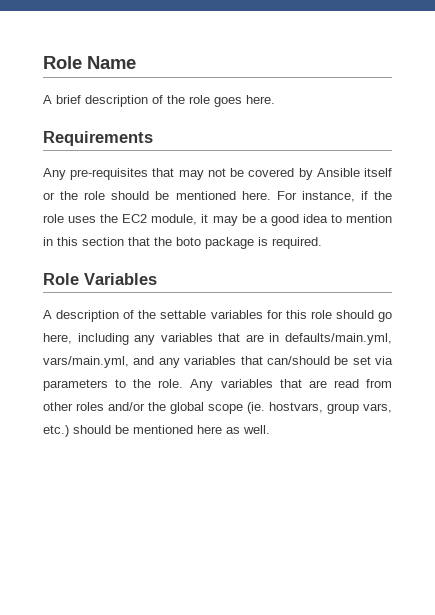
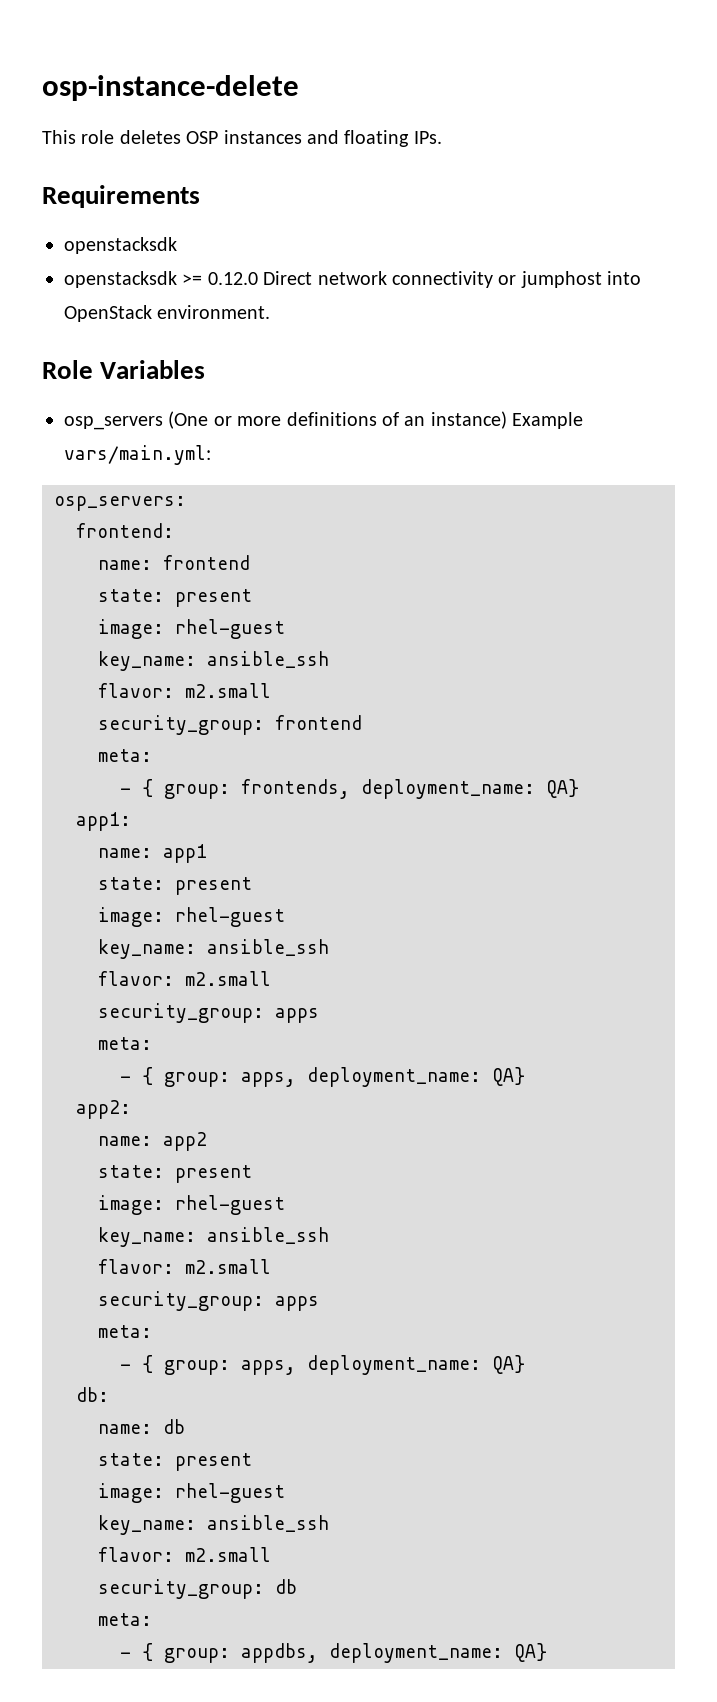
[43,56,136,69] [43,95,275,107] [43,131,153,146] [43,168,393,180] [43,191,393,202] [43,214,392,226] [43,237,322,249] [43,273,157,285] [43,310,392,322] [43,333,393,345] [43,356,393,368] [43,379,392,391] [43,402,392,414] [43,425,270,437] Role Name // A brief description of the role goes here. // Requirements // Any pre-requisites that may not be covered by Ansible itself or the role should be mentioned here. For instance, if the role uses the EC2 module, it may be a good idea to mention in this section that the boto package is required. // Role Variables // A description of the settable variables for this role should go here, including any variables that are in defaults/main.yml, vars/main.yml, and any variables that can/should be set via parameters to the role. Any variables that are read from other roles and/or the global scope (ie. hostvars, group vars, etc.) should be mentioned here as well. -> [42,75,299,101] [42,130,442,147] [42,185,200,208] [64,237,177,254] [64,271,642,288] [64,305,271,322] [42,360,206,379] [64,411,584,430] [64,445,211,465] [54,496,186,511] [76,523,174,538] [98,555,250,570] [98,589,252,607] [98,619,285,639] [98,651,329,671] [98,683,271,698] [98,715,362,735] [98,749,152,762] [120,779,579,799] [76,812,131,831] [98,844,207,863] [98,877,252,895] [98,907,285,927] [98,939,329,959] [98,971,271,986] [98,1003,319,1023] [98,1037,152,1050] [120,1067,525,1087] [76,1100,131,1119] [98,1132,207,1151] [98,1165,252,1183] [98,1195,285,1215] [98,1227,329,1247] [98,1259,271,1274] [98,1291,319,1311] [98,1325,152,1338] [120,1355,525,1375] [76,1387,109,1402] [98,1419,185,1434] [98,1453,252,1471] [98,1483,285,1503] [98,1515,329,1535] [98,1547,271,1562] [98,1579,297,1599] [98,1613,152,1626] [120,1643,547,1663] osp-instance-delete // This role deletes OSP instances and floating IPs. // Requirements // openstacksdk // openstacksdk >= 0.12.0 Direct network connectivity or jumphost into OpenStack environment. // Role Variables // osp_servers (One or more definitions of an instance) Example vars/main.yml: // osp_servers: // frontend: // name: frontend // state: present // image: rhel-guest // key_name: ansible_ssh // flavor: m2.small // security_group: frontend // meta: // - { group: frontends, deployment_name: QA} // app1: // name: app1 // state: present // image: rhel-guest // key_name: ansible_ssh // flavor: m2.small // security_group: apps // meta: // - { group: apps, deployment_name: QA} // app2: // name: app2 // state: present // image: rhel-guest // key_name: ansible_ssh // flavor: m2.small // security_group: apps // meta: // - { group: apps, deployment_name: QA} // db: // name: db // state: present // image: rhel-guest // key_name: ansible_ssh // flavor: m2.small // security_group: db // meta: // - { group: appdbs, deployment_name: QA}

